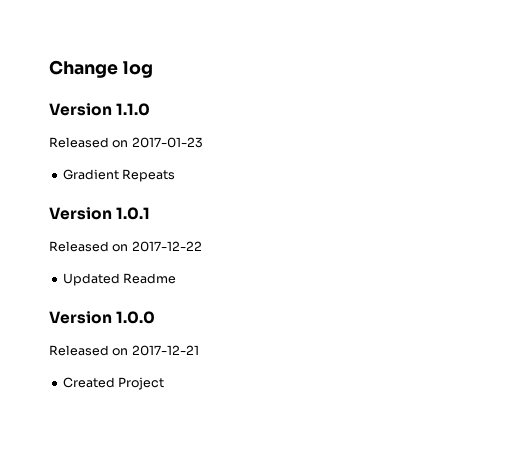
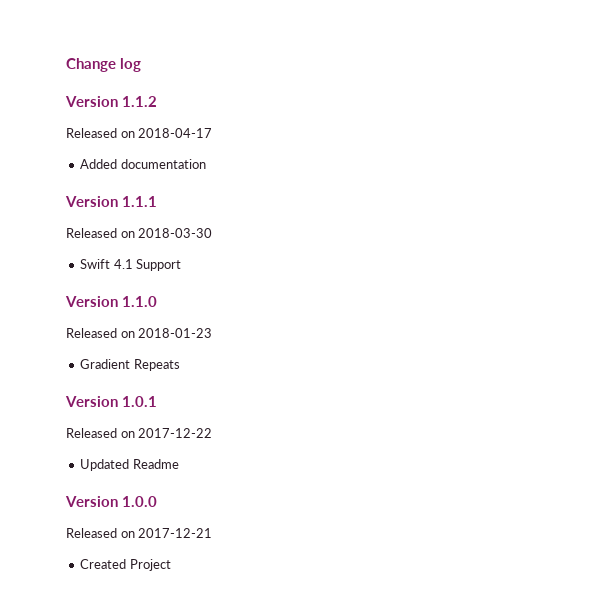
(153, 69) none -> [65,96,157,107] [66,128,213,138] [80,159,206,169] [65,196,157,207] [66,228,213,238] [80,259,182,271] // Version 1.1.2 // Released on 2018-04-17 // Added documentation // Version 1.1.1 // Released on 2018-03-30 // Swift 4.1 Support
[131,137,203,148] 2017-01-23 -> [138,328,213,338] 2018-01-23

